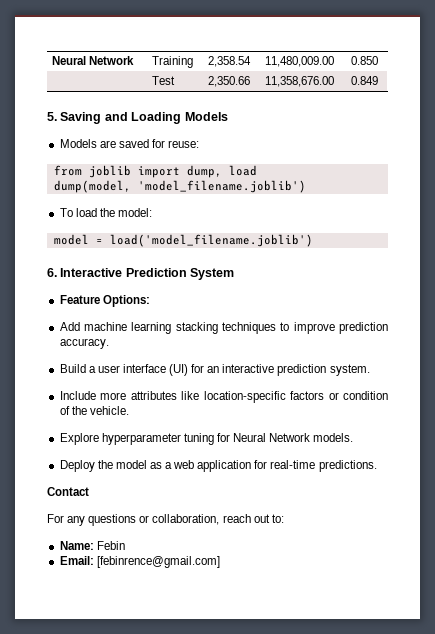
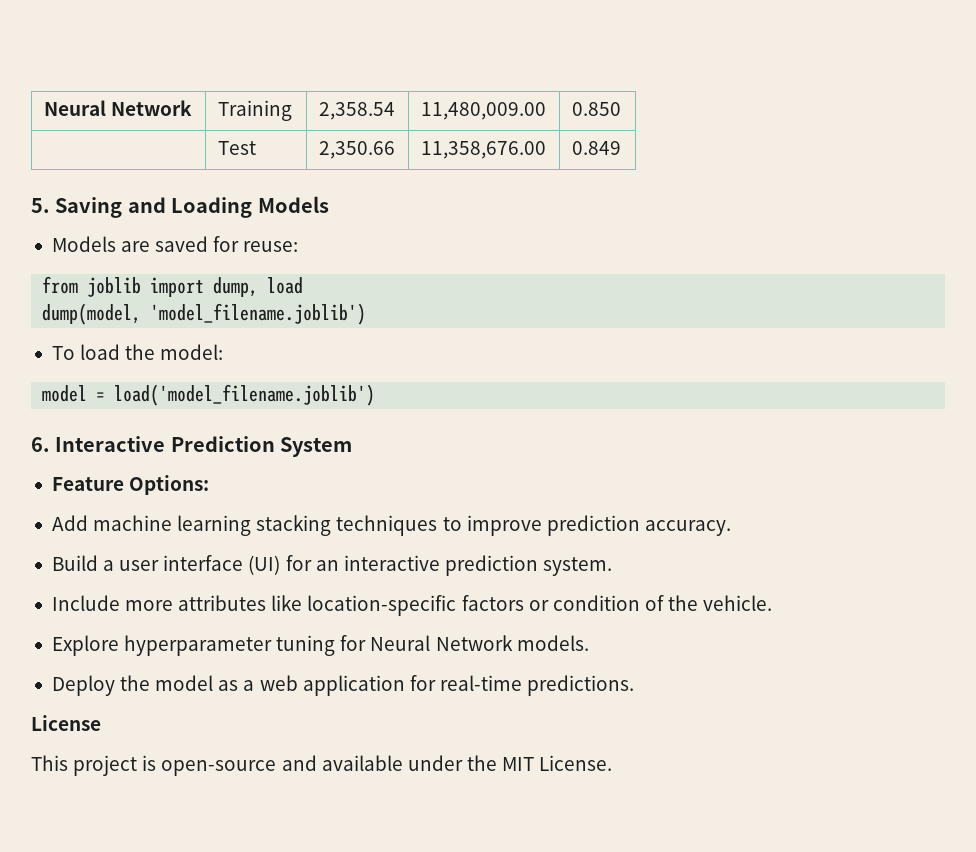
[47,487,89,496] [47,514,284,526] [59,541,125,550] [59,556,220,568] Contact // For any questions or collaboration, reach out to: // Name: Febin // Email: [febinrence@gmail.com] -> [31,715,101,731] [31,755,613,776] License // This project is open-source and available under the MIT License.

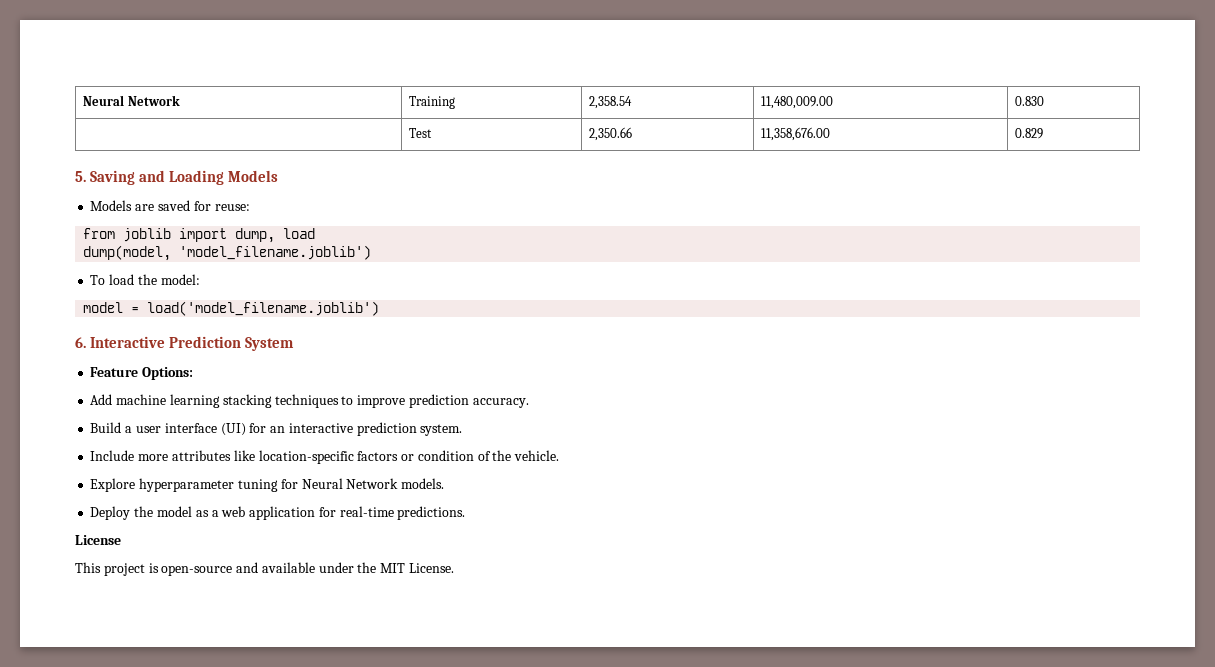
[571,102,621,116] 0.850 -> [1015,96,1045,106] 0.830
[571,141,621,155] 0.849 -> [1015,128,1044,139] 0.829

